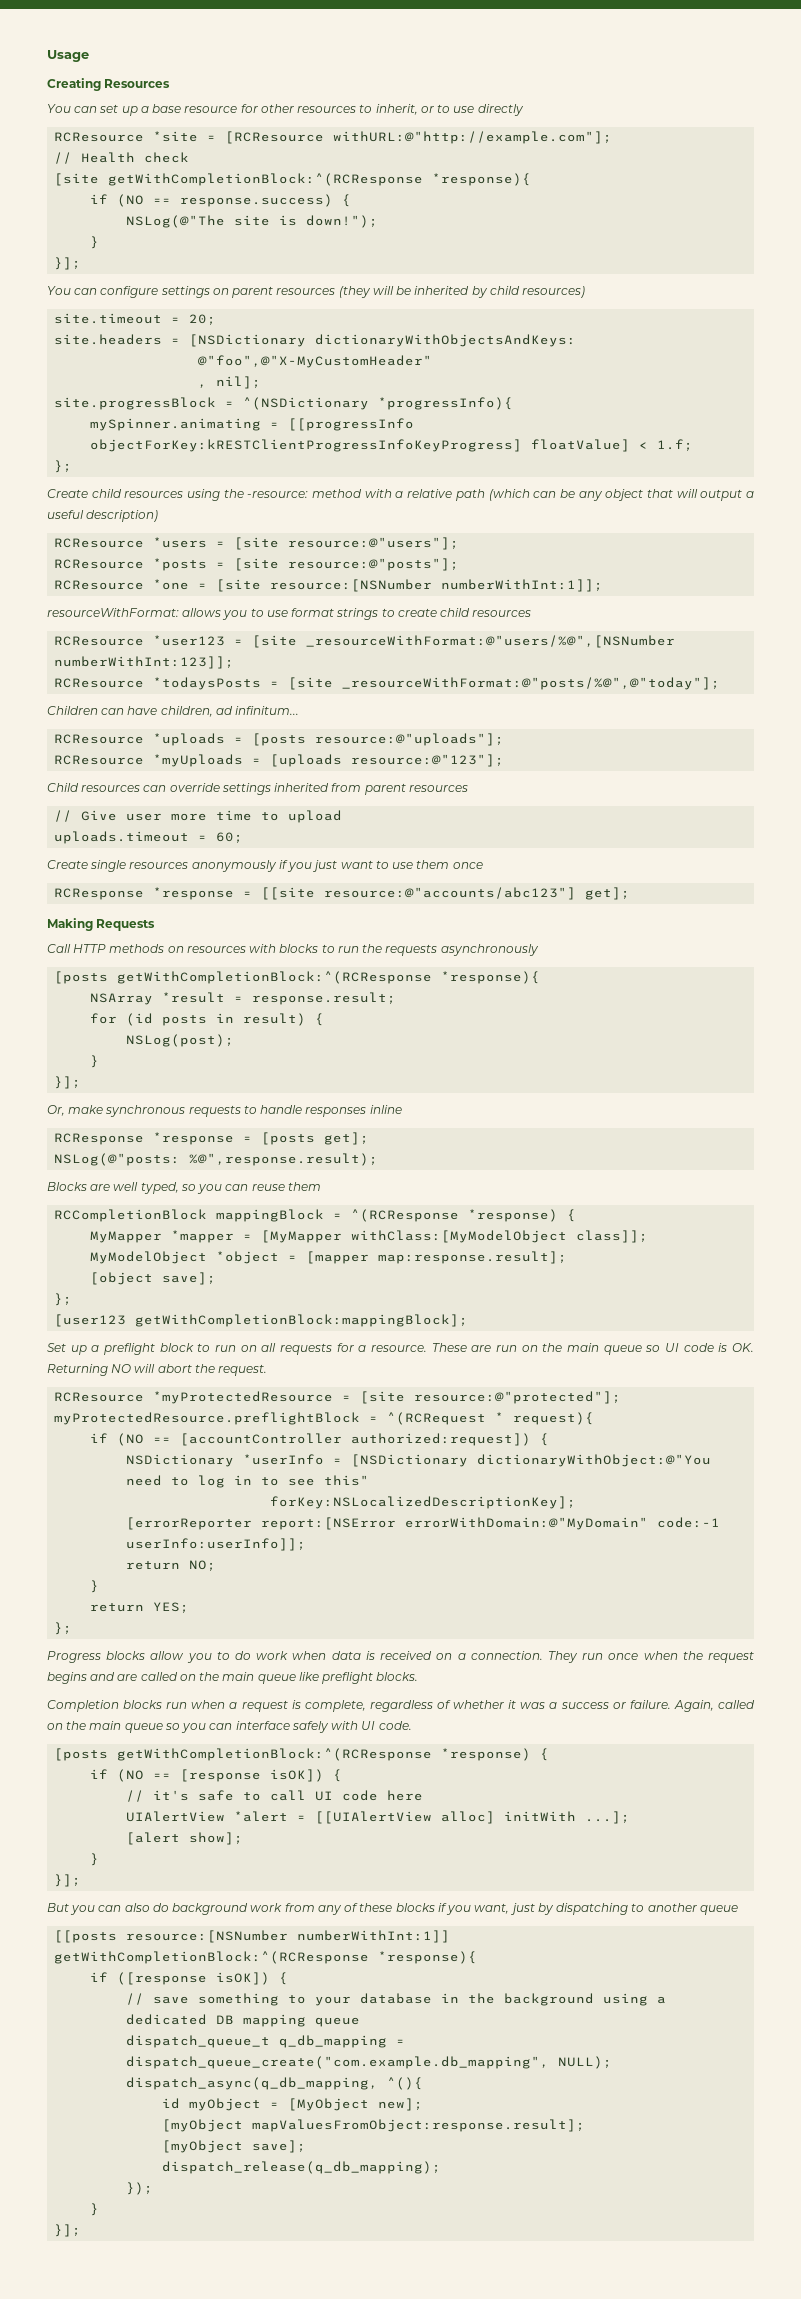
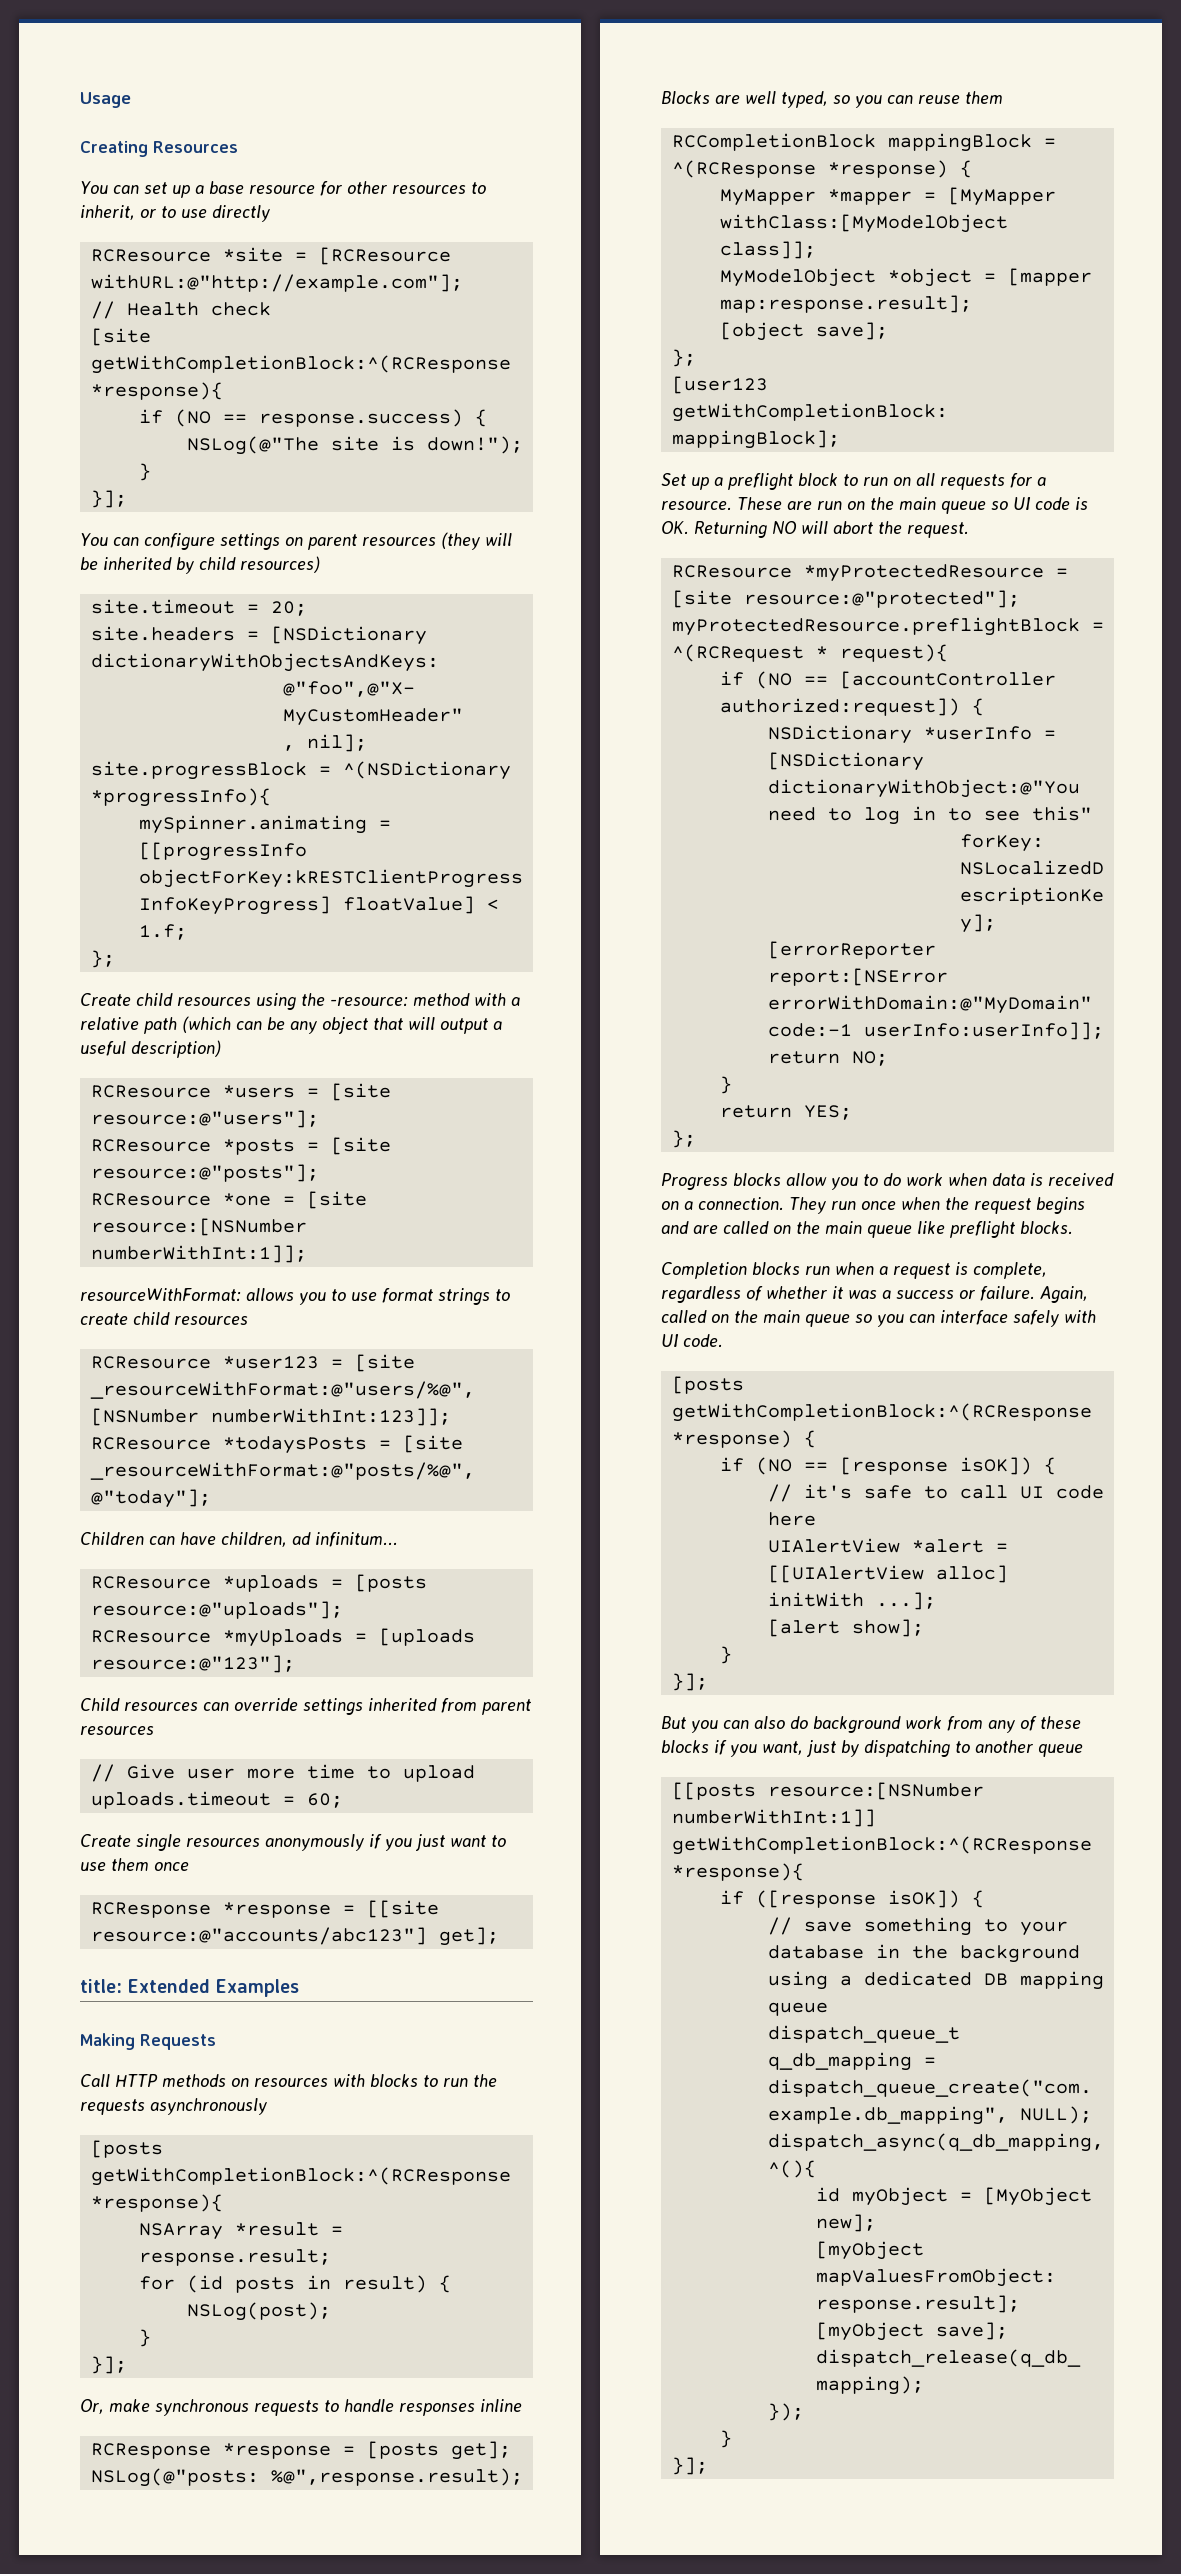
(631, 893) none -> [80,1979,299,1997] // title: Extended Examples

